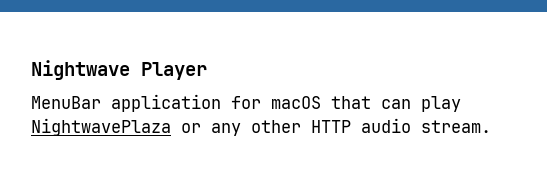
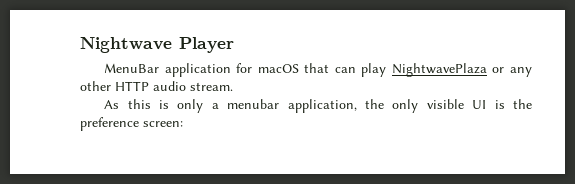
(491, 126) none -> [104,99,532,113] [80,117,183,131] // As this is only a menubar application, the only visible UI is the preference screen:

